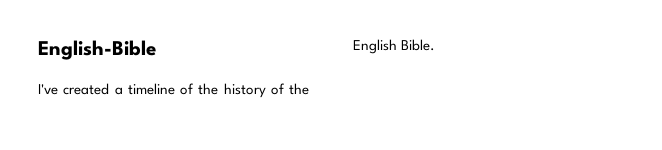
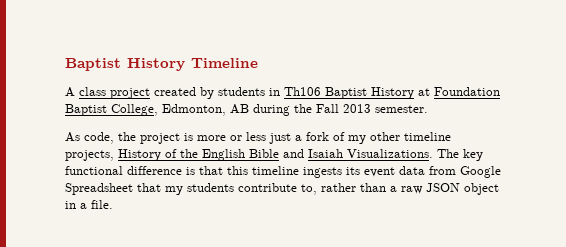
[38,40,156,60] [38,83,309,98] [353,39,436,54] English-Bible // I've created a timeline of the history of the English Bible. -> [65,58,258,71] [65,87,500,99] [65,104,428,116] [65,132,451,144] [65,149,483,161] [65,166,501,178] [65,183,499,195] [65,200,113,209] Baptist History Timeline // A class project created by students in Th106 Baptist History at Foundation Baptist College, Edmonton, AB during the Fall 2013 semester. // As code, the project is more or less just a fork of my other timeline projects, History of the English Bible and Isaiah Visualizations. The key functional difference is that this timeline ingests its event data from Google Spreadsheet that my students contribute to, rather than a raw JSON object in a file.

